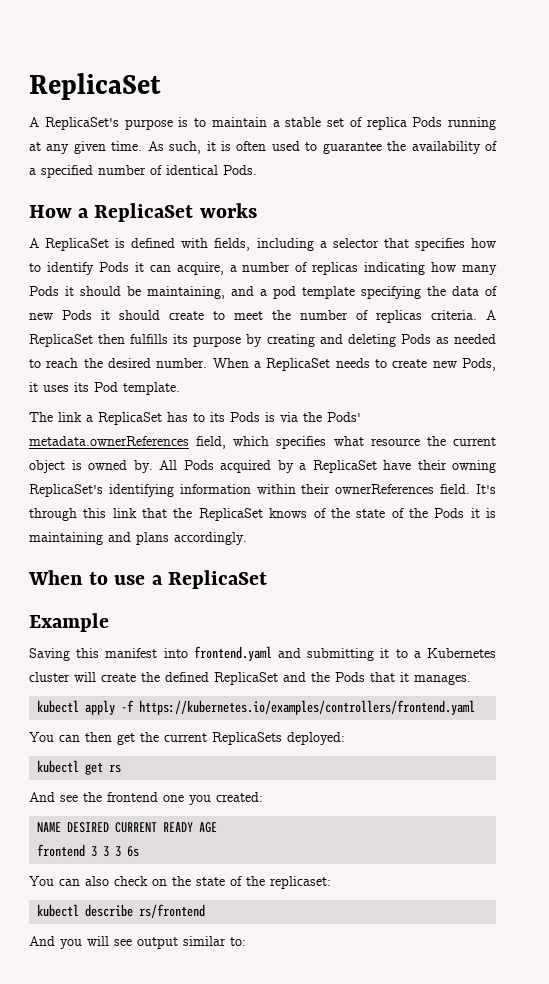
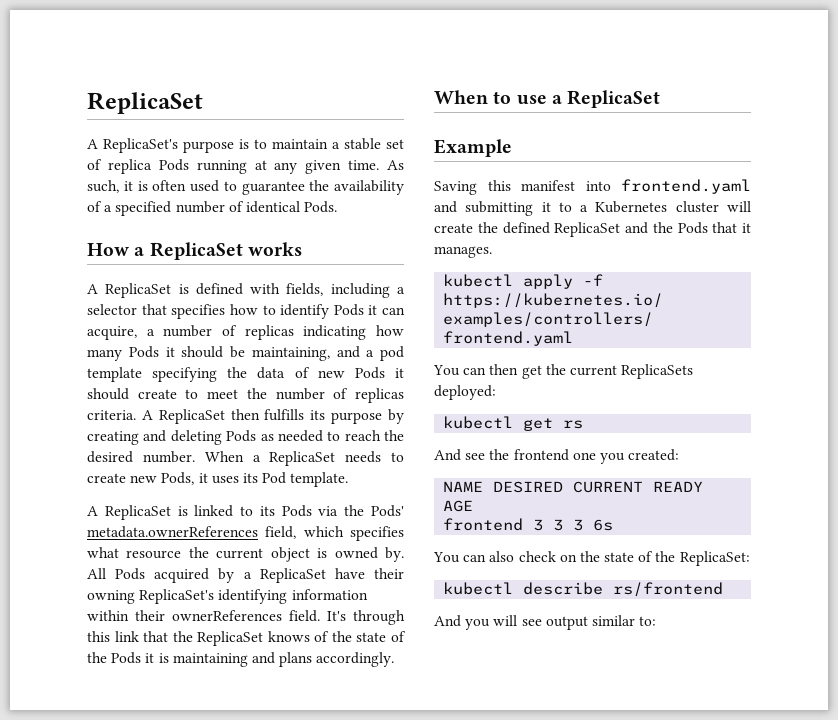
[29,412,188,425] The link a ReplicaSet has -> [87,505,234,520] A ReplicaSet is linked
[265,412,275,422] is -> (312, 511) none
[270,876,331,889] replicaset: -> [679,551,750,566] ReplicaSet:

